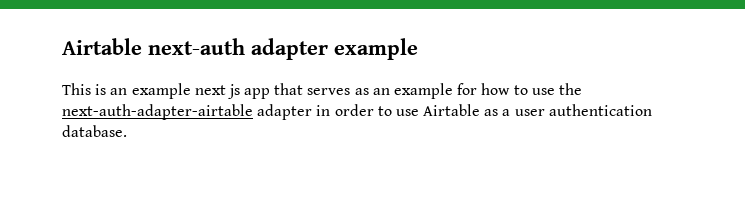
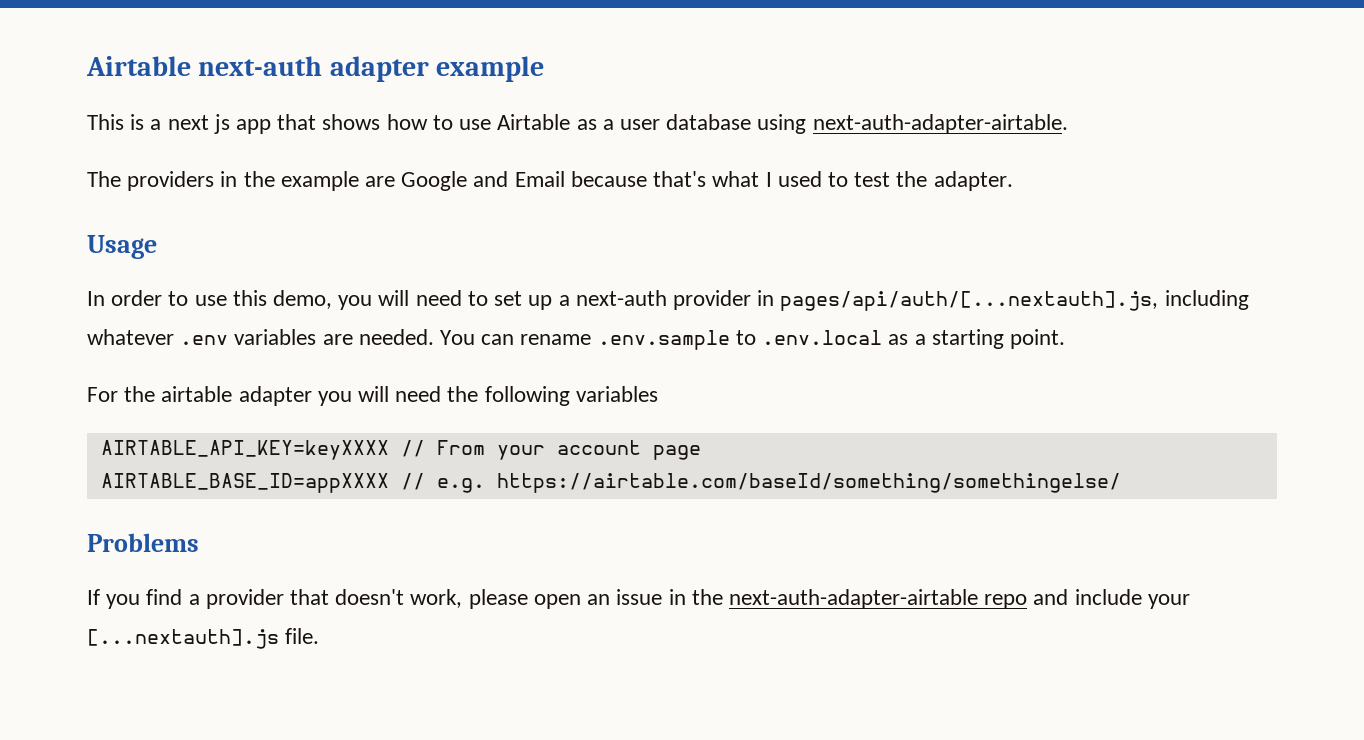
[110,83,191,99] an example -> [150,119,162,130] a
[307,83,582,99] [62,104,652,120] [62,125,127,137] serves as an example for how to use the next-auth-adapter-airtable adapter in order to use Airtable as a user authentication database. -> [322,114,1068,134] [87,171,1013,191] [87,235,157,259] [87,290,1249,311] [87,329,1065,350] [87,386,658,406] [100,440,701,460] [100,473,1121,493] [87,533,199,552] [87,589,1190,609] [87,628,320,649] shows how to use Airtable as a user database using next-auth-adapter-airtable. // The providers in the example are Google and Email because that's what I used to test the adapter. // Usage // In order to use this demo, you will need to set up a next-auth provider in pages/api/auth/[...nextauth].js, including whatever .env variables are needed. You can rename .env.sample to .env.local as a starting point. // For the airtable adapter you will need the following variables // AIRTABLE_API_KEY=keyXXXX // From your account page // AIRTABLE_BASE_ID=appXXXX // e.g. https://airtable.com/baseId/something/somethingelse/ // Problems // If you find a provider that doesn't work, please open an issue in the next-auth-adapter-airtable repo and include your [...nextauth].js file.

